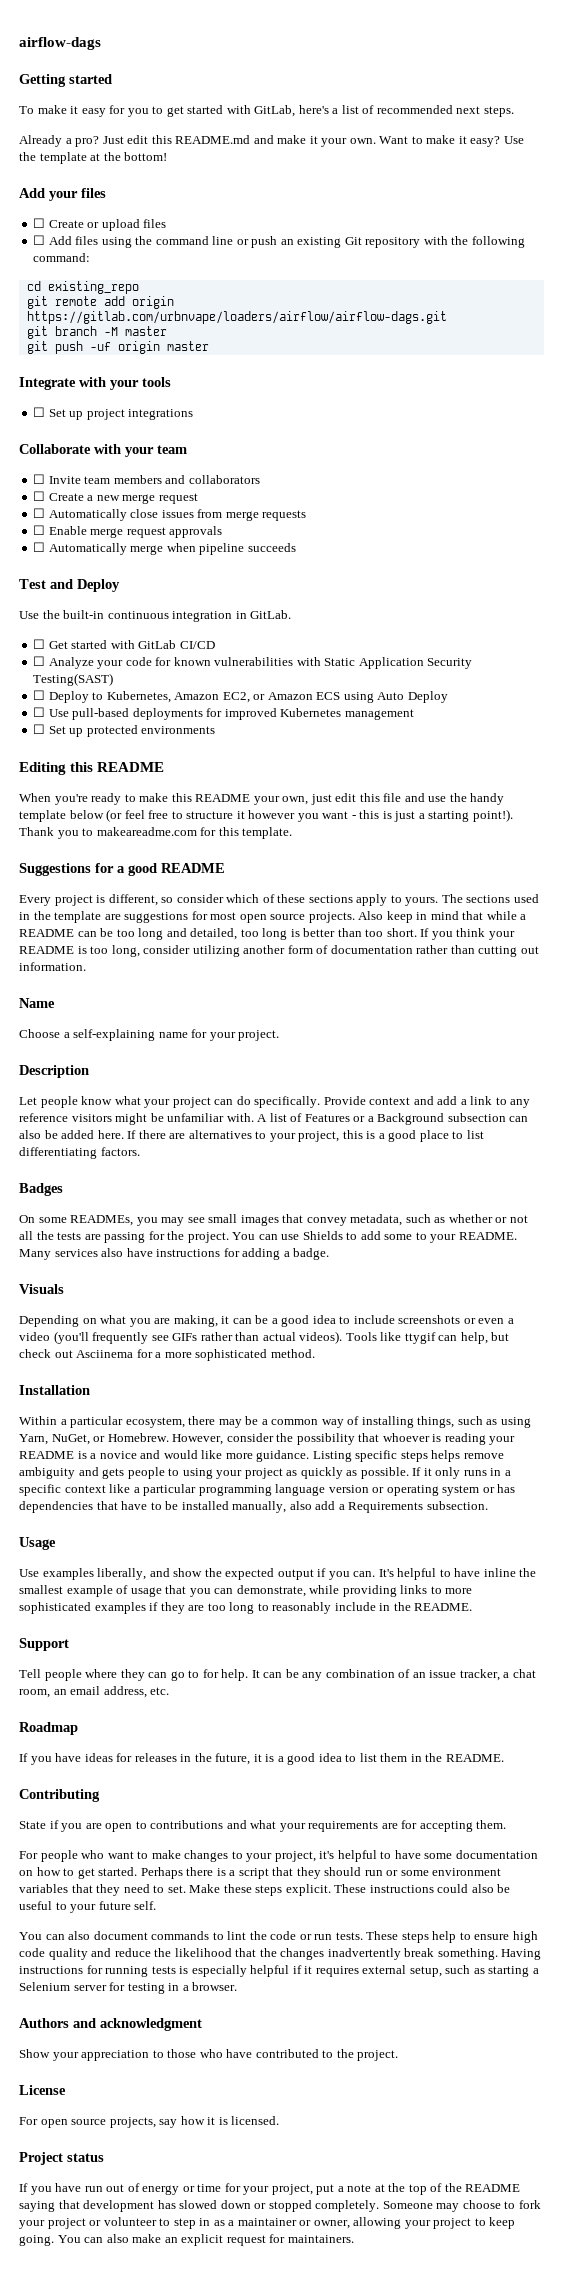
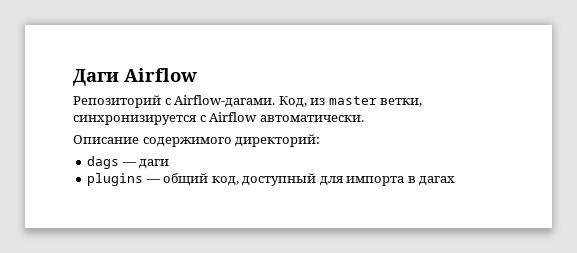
[19,37,101,50] [19,74,112,87] [19,105,514,117] [19,135,524,147] [19,152,168,164] [19,188,106,201] [33,218,167,231] [33,235,525,248] [33,253,91,262] [26,281,139,294] [26,296,174,309] [26,311,447,324] [26,326,167,339] [26,341,209,354] [19,377,171,390] [33,407,194,420] [19,444,187,457] [33,474,260,484] [33,491,198,504] [33,508,307,521] [33,525,223,538] [33,542,296,555] [19,579,120,592] [19,610,292,622] [33,639,215,649] [33,656,473,669] [33,673,114,686] [33,690,448,703] [33,707,414,720] [33,724,216,737] [19,762,165,775] [19,793,505,805] [19,809,513,822] [19,827,293,839] [19,863,225,876] [19,894,539,906] [19,911,527,923] [19,928,515,940] [19,945,539,957] [19,962,86,971] [19,998,55,1008] [19,1029,280,1041] [19,1065,89,1078] [19,1096,531,1108] [19,1113,529,1125] [19,1130,484,1142] [19,1147,140,1159] [19,1183,63,1196] [19,1214,528,1226] [19,1231,517,1243] [19,1248,330,1260] [19,1284,64,1294] [19,1315,514,1327] [19,1331,510,1344] [19,1349,315,1361] [19,1385,90,1395] [19,1416,531,1428] [19,1433,516,1445] [19,1450,504,1462] [19,1467,511,1479] [19,1484,516,1496] [19,1501,488,1513] [19,1537,56,1550] [19,1568,537,1580] [19,1585,473,1597] [19,1602,473,1614] [19,1638,69,1651] [19,1669,536,1681] [19,1686,170,1698] [19,1722,78,1735] [19,1753,504,1765] [19,1789,100,1802] [19,1820,507,1832] [19,1850,538,1862] [19,1867,502,1879] [19,1884,511,1896] [19,1901,157,1913] [19,1931,538,1943] [19,1948,542,1960] [19,1965,539,1977] [19,1982,238,1994] [19,2018,202,2031] [19,2049,399,2061] [19,2085,66,2095] [19,2116,280,2128] [19,2152,104,2165] [19,2183,521,2195] [19,2200,541,2212] [19,2217,516,2229] [19,2234,354,2246] airflow-dags // Getting started // To make it easy for you to get started with GitLab, here's a list of recommended next steps. // Already a pro? Just edit this README.md and make it your own. Want to make it easy? Use the template at the bottom! // Add your files // ☐ Create or upload files // ☐ Add files using the command line or push an existing Git repository with the following command: // cd existing_repo // git remote add origin https://gitlab.com/urbnvape/loaders/airflow/airflow-dags.git // git branch -M master // git push -uf origin master // Integrate with your tools // ☐ Set up project integrations // Collaborate with your team // ☐ Invite team members and collaborators // ☐ Create a new merge request // ☐ Automatically close issues from merge requests // ☐ Enable merge request approvals // ☐ Automatically merge when pipeline succeeds // Test and Deploy // Use the built-in continuous integration in GitLab. // ☐ Get started with GitLab CI/CD // ☐ Analyze your code for known vulnerabilities with Static Application Security Testing(SAST) // ☐ Deploy to Kubernetes, Amazon EC2, or Amazon ECS using Auto Deploy // ☐ Use pull-based deployments for improved Kubernetes management // ☐ Set up protected environments // Editing this README // When you're ready to make this README your own, just edit this file and use the handy template below (or feel free to structure it however you want - this is just a starting point!). Thank you to makeareadme.com for this template. // Suggestions for a good README // Every project is different, so consider which of these sections apply to yours. The sections used in the template are suggestions for most open source projects. Also keep in mind that while a README can be too long and detailed, too long is better than too short. If you think your README is too long, consider utilizing another form of documentation rather than cutting out information. // Name // Choose a self-explaining name for your project. // Description // Let people know what your project can do specifically. Provide context and add a link to any reference visitors might be unfamiliar with. A list of Features or a Background subsection can also be added here. If there are alternatives to your project, this is a good place to list differentiating factors. // Badges // On some READMEs, you may see small images that convey metadata, such as whether or not all the tests are passing for the project. You can use Shields to add some to your README. Many services also have instructions for adding a badge. // Visuals // Depending on what you are making, it can be a good idea to include screenshots or even a video (you'll frequently see GIFs rather than actual videos). Tools like ttygif can help, but check out Asciinema for a more sophisticated method. // Installation // Within a particular ecosystem, there may be a common way of installing things, such as using Yarn, NuGet, or Homebrew. However, consider the possibility that whoever is reading your README is a novice and would like more guidance. Listing specific steps helps remove ambiguity and gets people to using your project as quickly as possible. If it only runs in a specific context like a particular programming language version or operating system or has dependencies that have to be installed manually, also add a Requirements subsection. // Usage // Use examples liberally, and show the expected output if you can. It's helpful to have inline the smallest example of usage that you can demonstrate, while providing links to more sophisticated examples if they are too long to reasonably include in the README. // Support // Tell people where they can go to for help. It can be any combination of an issue tracker, a chat room, an email address, etc. // Roadmap // If you have ideas for releases in the future, it is a good idea to list them in the README. // Contributing // State if you are open to contributions and what your requirements are for accepting them. // For people who want to make changes to your project, it's helpful to have some documentation on how to get started. Perhaps there is a script that they should run or some environment variables that they need to set. Make these steps explicit. These instructions could also be useful to your future self. // You can also document commands to lint the code or run tests. These steps help to ensure high code quality and reduce the likelihood that the changes inadvertently break something. Having instructions for running tests is especially helpful if it requires external setup, such as starting a Selenium server for testing in a browser. // Authors and acknowledgment // Show your appreciation to those who have contributed to the project. // License // For open source projects, say how it is licensed. // Project status // If you have run out of energy or time for your project, put a note at the top of the README saying that development has slowed down or stopped completely. Someone may choose to fork your project or volunteer to step in as a maintainer or owner, allowing your project to keep going. You can also make an explicit request for maintainers. -> [73,68,197,86] [73,95,423,108] [73,112,364,125] [73,134,321,147] [87,156,170,169] [87,173,456,186] Даги Airflow // Репозиторий с Airflow-дагами. Код, из master ветки, синхронизируется с Airflow автоматически. // Описание содержимого директорий: // dags — даги // plugins — общий код, доступный для импорта в дагах

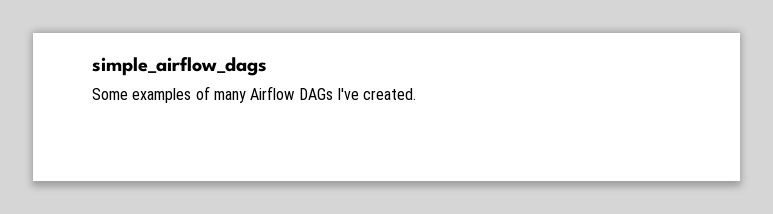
[73,68,197,86] [73,95,423,108] [73,112,364,125] [73,134,321,147] [87,156,170,169] [87,173,456,186] Даги Airflow // Репозиторий с Airflow-дагами. Код, из master ветки, синхронизируется с Airflow автоматически. // Описание содержимого директорий: // dags — даги // plugins — общий код, доступный для импорта в дагах -> [92,57,267,76] [92,86,417,103] simple_airflow_dags // Some examples of many Airflow DAGs I've created.

